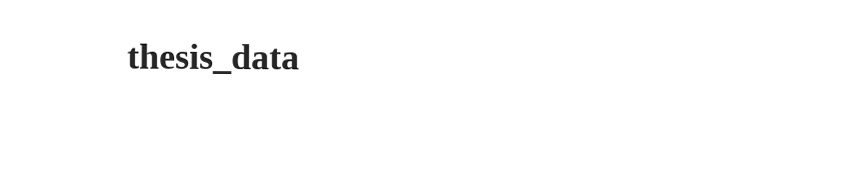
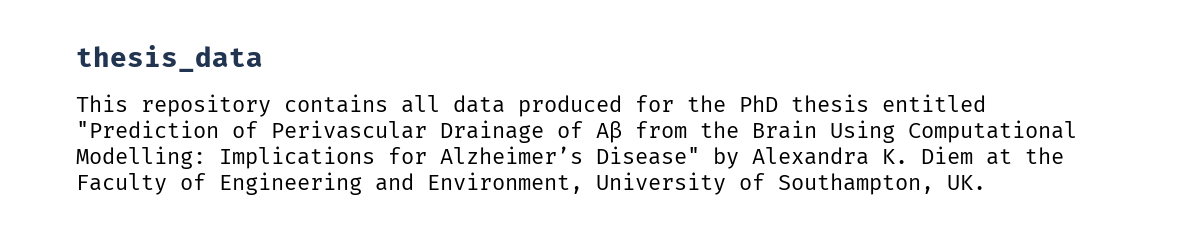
(300, 59) none -> [76,94,986,117] [76,120,1077,143] [76,146,1064,169] [76,172,986,195] // This repository contains all data produced for the PhD thesis entitled "Prediction of Perivascular Drainage of Aβ from the Brain Using Computational Modelling: Implications for Alzheimer’s Disease" by Alexandra K. Diem at the Faculty of Engineering and Environment, University of Southampton, UK.

